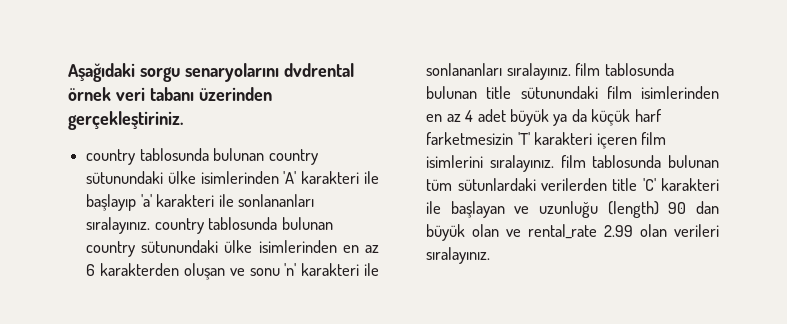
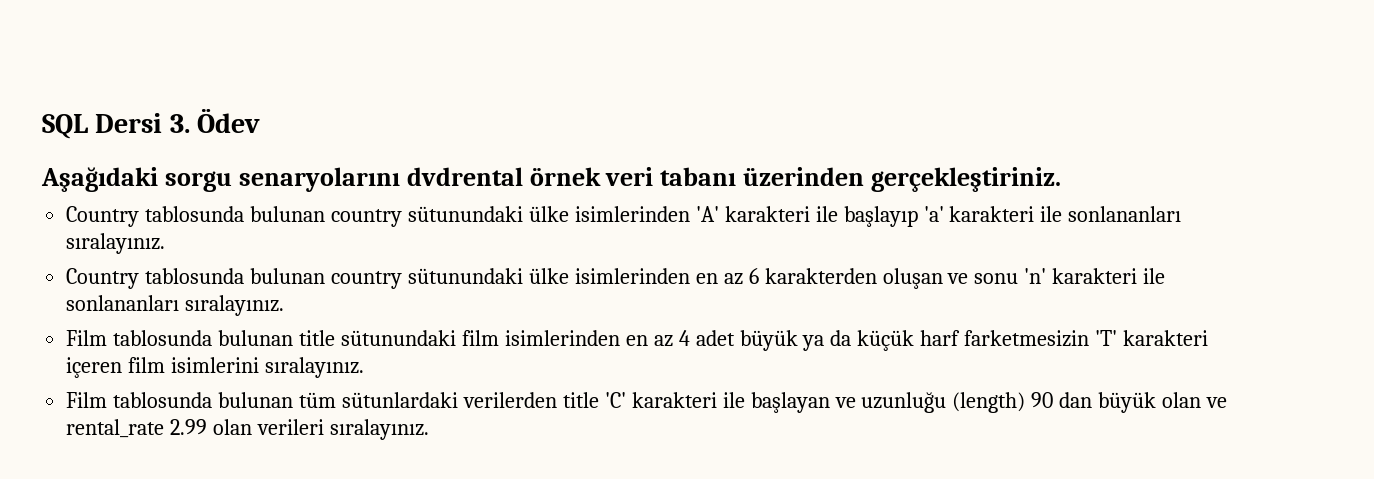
(68, 72) none -> [42,109,261,139] SQL Dersi 3. Ödev //
[86,149,136,165] country -> [66,206,140,227] Country
[154,218,204,234] country -> [66,268,140,289] // Country
[575,63,601,76] film -> [66,330,108,346] // Film
[560,155,586,168] film -> [66,392,108,408] // Film

